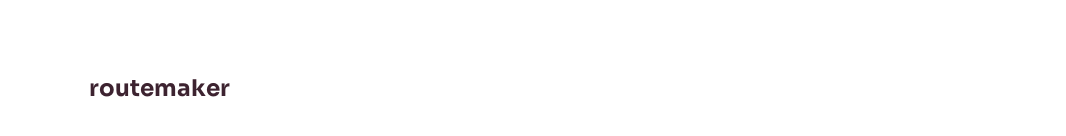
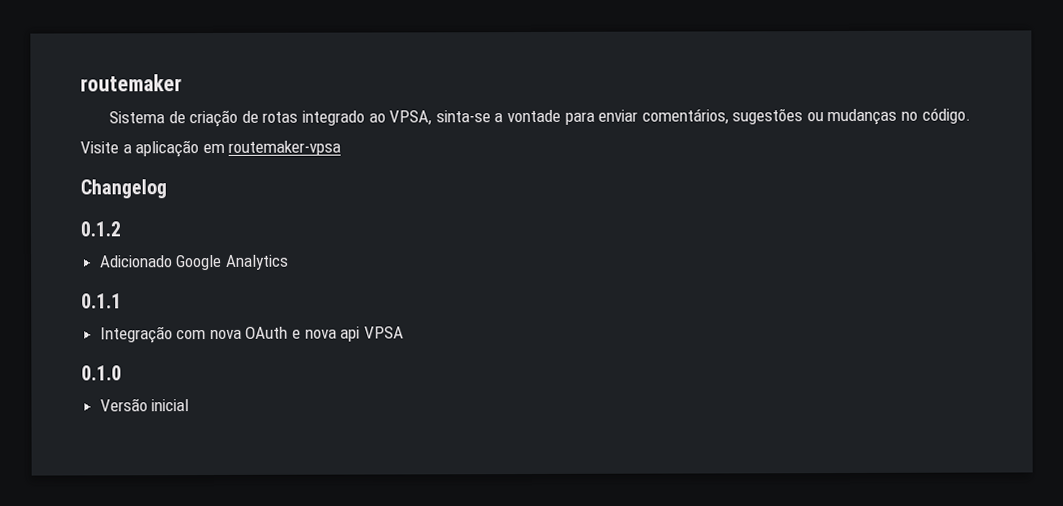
(230, 88) none -> [109,107,971,128] [80,140,342,158] [80,179,167,199] [80,221,121,237] [99,254,289,271] [81,293,122,309] [99,326,404,344] [81,365,122,381] [99,398,190,412] // Sistema de criação de rotas integrado ao VPSA, sinta-se a vontade para enviar comentários, sugestões ou mudanças no código. // Visite a aplicação em routemaker-vpsa // Changelog // 0.1.2 // Adicionado Google Analytics // 0.1.1 // Integração com nova OAuth e nova api VPSA // 0.1.0 // Versão inicial

